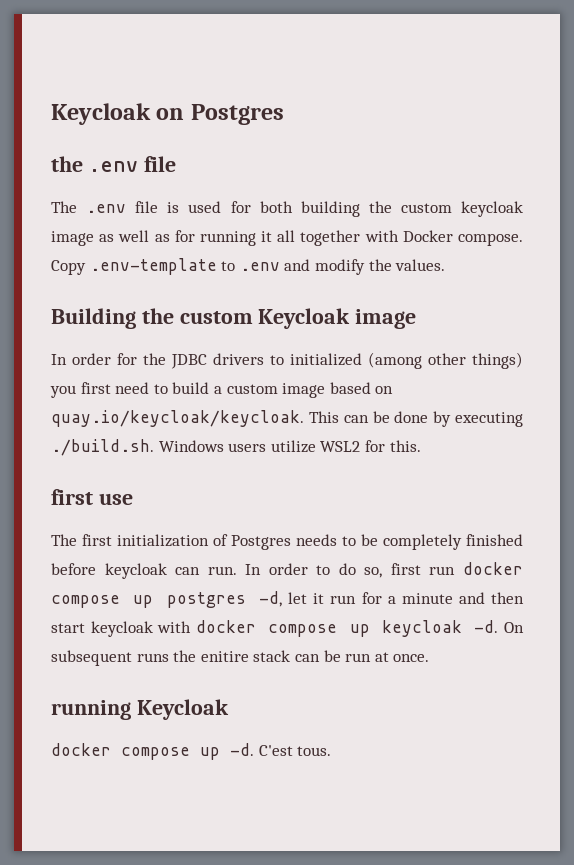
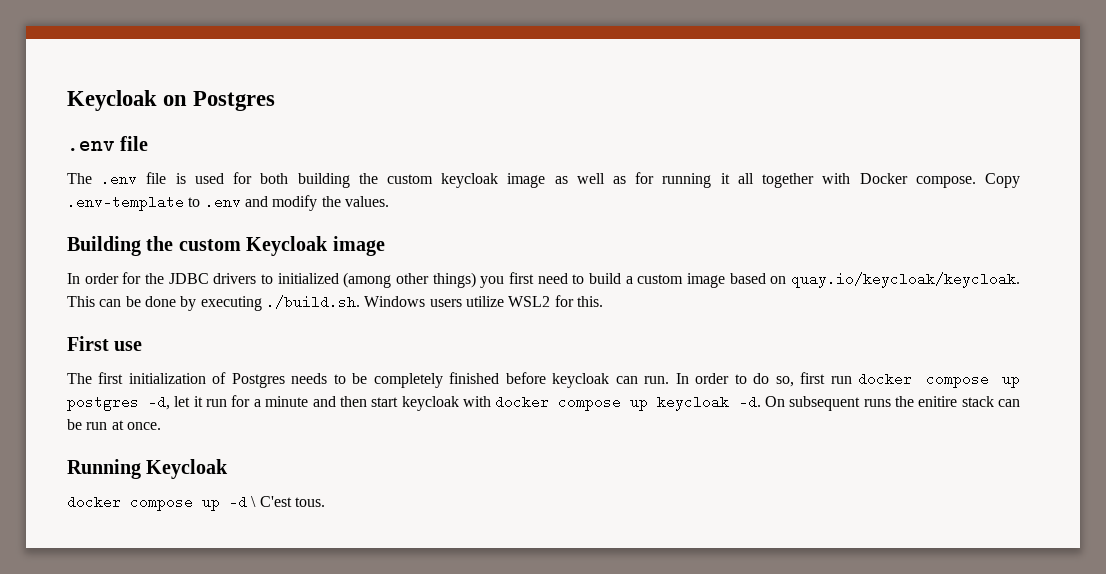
[51,156,83,172] the -> (276, 101) none
[51,489,93,505] first -> [67,336,109,351] First
[51,700,131,720] running -> [67,459,141,479] Running
[230,743,254,756] -d. -> [229,495,257,509] -d \

